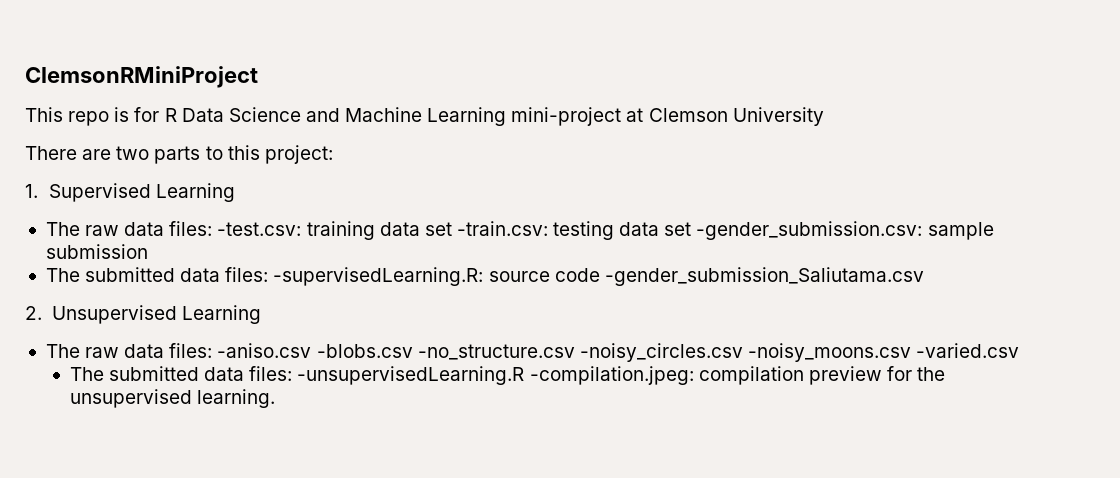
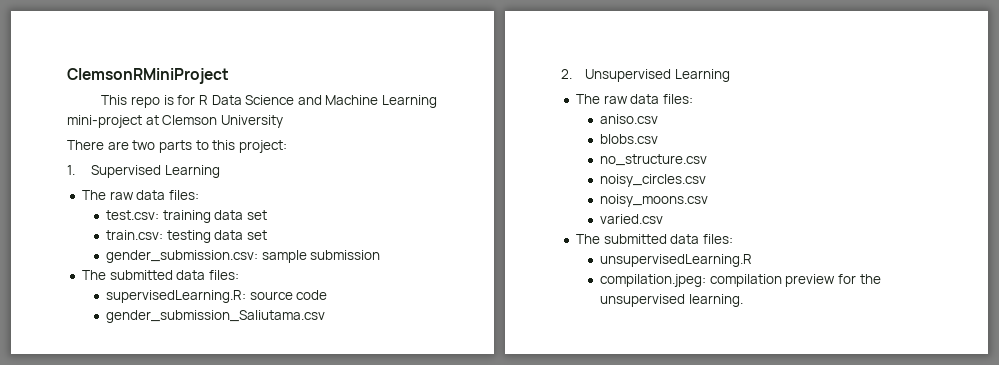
[217,222,302,236] -test.csv: -> [106,210,160,220] // test.csv:
[456,221,548,236] -train.csv: -> [106,230,164,240] // train.csv:
[696,221,923,240] -gender_submission.csv: -> [106,250,259,263] // gender_submission.csv:
[273,267,484,286] -supervisedLearning.R: -> [106,290,247,303] // supervisedLearning.R:
[604,267,924,286] -gender_submission_Saliutama.csv -> [106,310,326,323] // gender_submission_Saliutama.csv
[217,343,1020,362] [69,366,694,385] -aniso.csv -blobs.csv -no_structure.csv -noisy_circles.csv -noisy_moons.csv -varied.csv // The submitted data files: -unsupervisedLearning.R -compilation.jpeg: -> [600,114,659,124] [600,134,659,144] [600,154,708,166] [600,174,707,187] [600,194,709,207] [600,214,664,224] [575,234,733,244] [600,254,753,267] [600,274,707,287] // aniso.csv // blobs.csv // no_structure.csv // noisy_circles.csv // noisy_moons.csv // varied.csv // The submitted data files: // unsupervisedLearning.R // compilation.jpeg:

